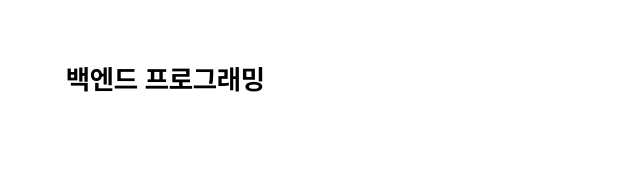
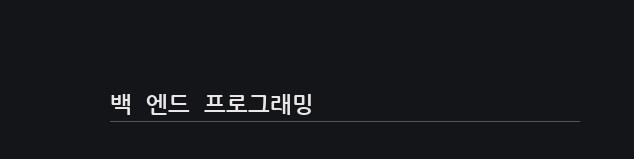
[66,67,138,92] 백엔드 -> [110,94,190,115] 백 엔드

